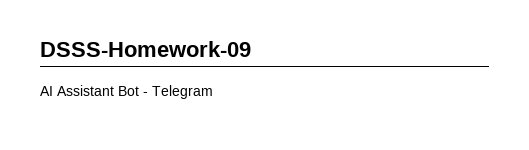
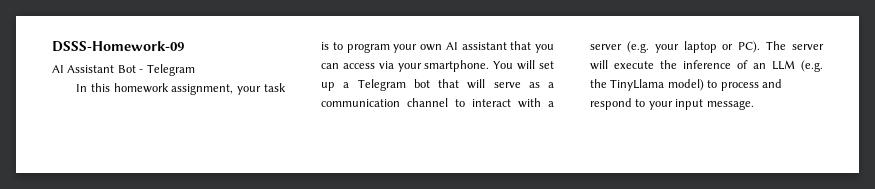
(213, 92) none -> [75,83,286,95] [321,41,554,53] [321,60,554,72] [321,79,554,91] [321,98,554,108] [590,41,824,53] [590,60,823,72] [590,79,782,91] [590,98,754,110] // In this homework assignment, your task is to program your own AI assistant that you can access via your smartphone. You will set up a Telegram bot that will serve as a communication channel to interact with a server (e.g. your laptop or PC). The server will execute the inference of an LLM (e.g. the TinyLlama model) to process and respond to your input message.

